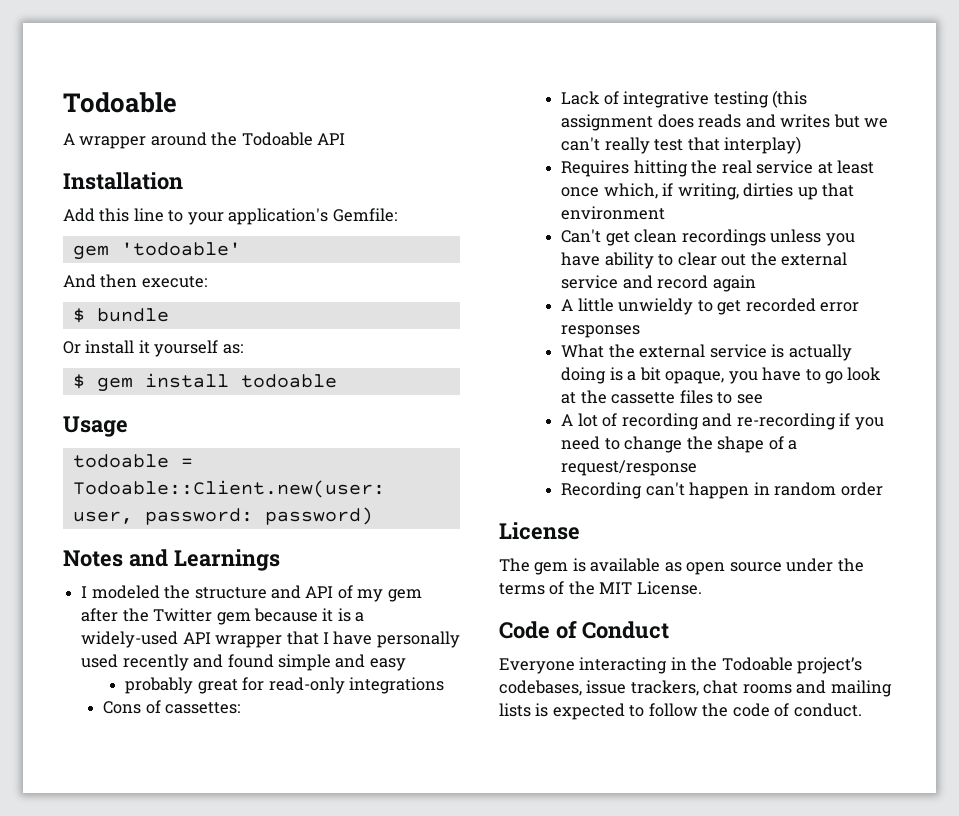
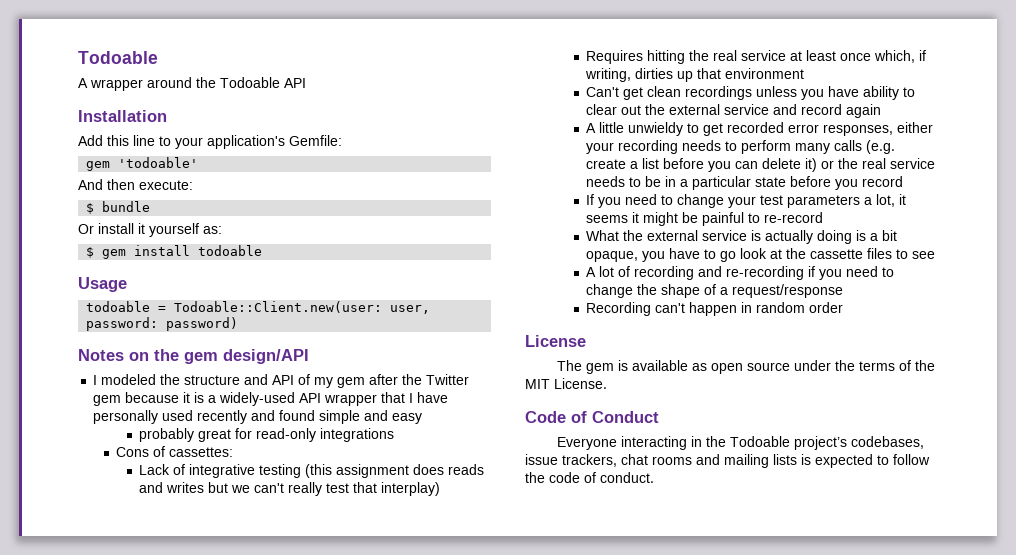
[128,549,280,571] and Learnings -> [129,349,309,364] on the gem design/API
[561,325,641,338] responses -> [823,122,934,136] [586,140,896,154] [586,158,936,172] [586,176,904,190] [586,194,907,208] [586,212,824,226] responses, either your recording needs to perform many calls (e.g. create a list before you can delete it) or the real service needs to be in a particular state before you record // If you need to change your test parameters a lot, it seems it might be painful to re-record

